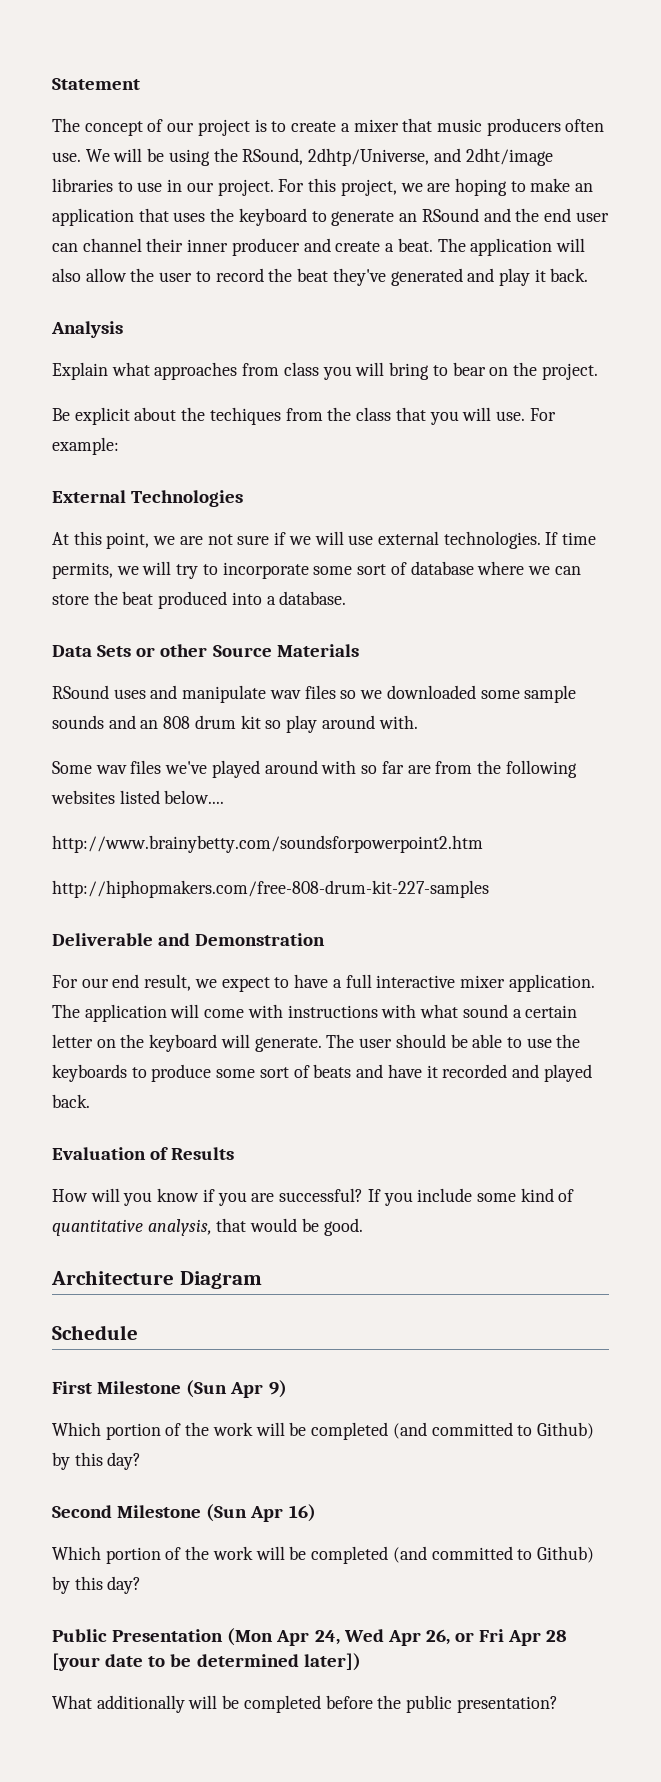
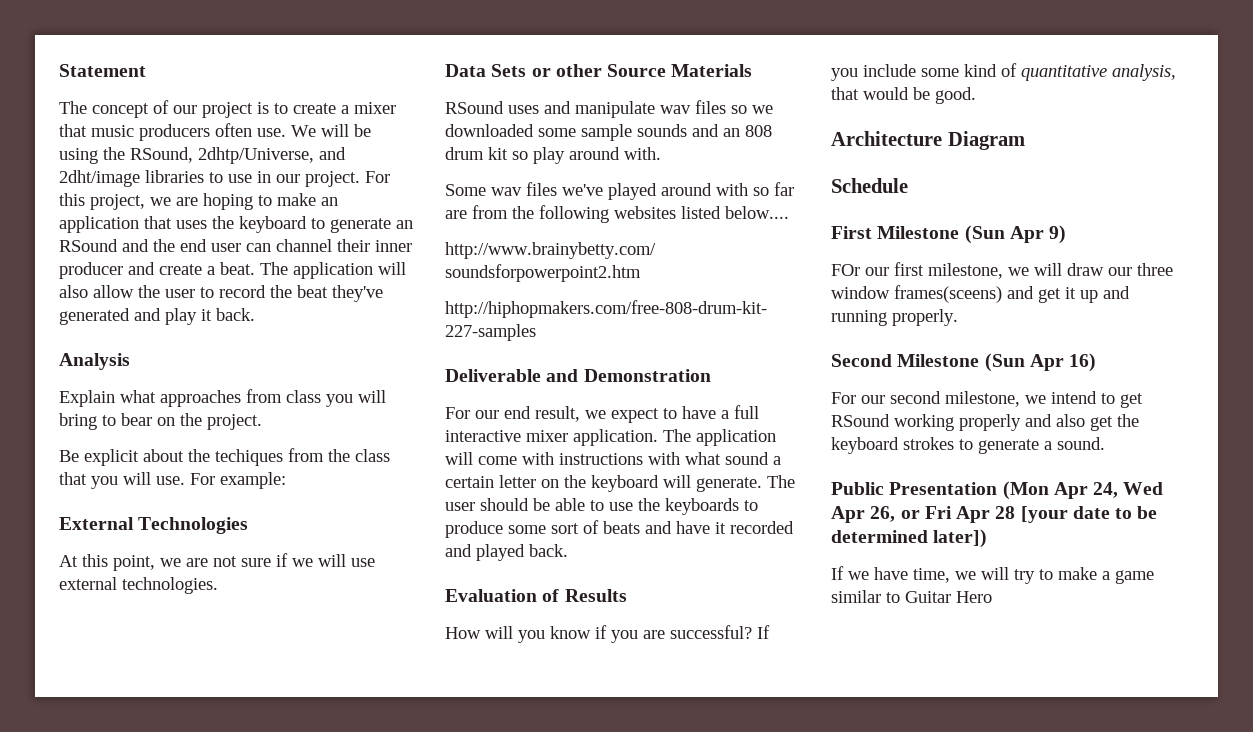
[545,532,597,545] [52,561,581,579] [52,591,347,609] If time permits, we will try to incorporate some sort of database where we can store the beat produced into a database. -> (218, 585) none
[52,1422,594,1440] [52,1452,142,1470] Which portion of the work will be completed (and committed to Github) by this day? -> [831,262,1173,279] [831,285,1130,303] [831,309,958,326] FOr our first milestone, we will draw our three window frames(sceens) and get it up and running properly.
[52,1546,594,1564] [52,1576,142,1594] Which portion of the work will be completed (and committed to Github) by this day? -> [831,391,1143,408] [831,414,1139,431] [831,437,1105,454] For our second milestone, we intend to get RSound working properly and also get the keyboard strokes to generate a sound.
[52,1695,558,1713] What additionally will be completed before the public presentation? -> [831,566,1154,584] [831,590,992,603] If we have time, we will try to make a game similar to Guitar Hero

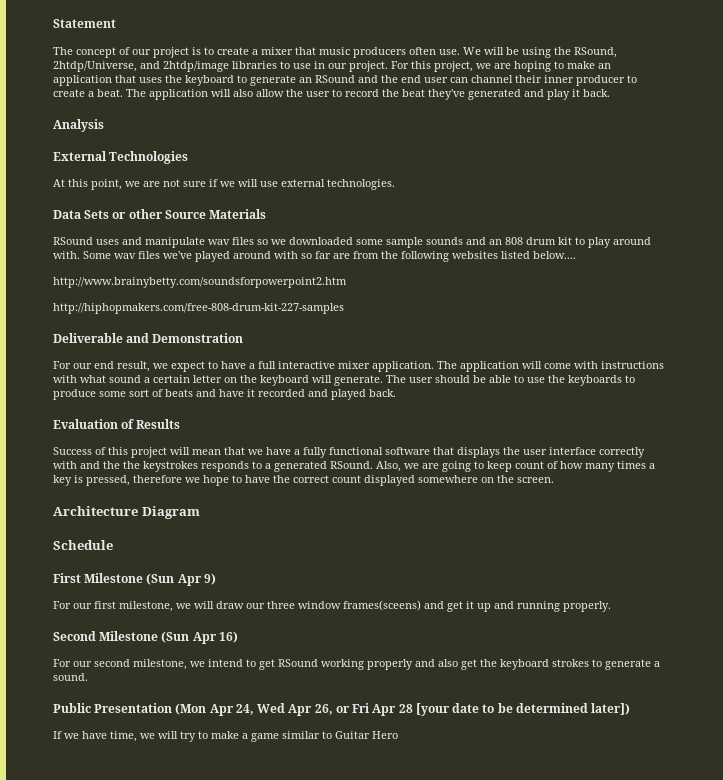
[198,147,346,164] [59,170,140,187] 2dhtp/Universe, and 2dht/image -> [53,61,229,72] 2htdp/Universe, and 2htdp/image
[128,262,155,275] and -> [627,75,637,83] to
[59,389,386,407] [59,413,262,430] [59,448,390,466] [59,472,286,489] // Explain what approaches from class you will bring to bear on the project. // Be explicit about the techiques from the class that you will use. For example: -> (104, 125) none
[512,151,528,160] so -> [575,237,585,245] to
(661, 153) // -> (80, 255) none
[445,625,770,643] [831,63,1176,81] [831,87,976,104] How will you know if you are successful? If you include some kind of quantitative analysis, that would be good. -> [53,447,645,458] [53,461,655,472] [53,475,554,486] Success of this project will mean that we have a fully functional software that displays the user interface correctly with and the the keystrokes responds to a generated RSound. Also, we are going to keep count of how many times a key is pressed, therefore we hope to have the correct count displayed somewhere on the screen.
[831,264,860,276] FOr -> [53,601,71,609] For

